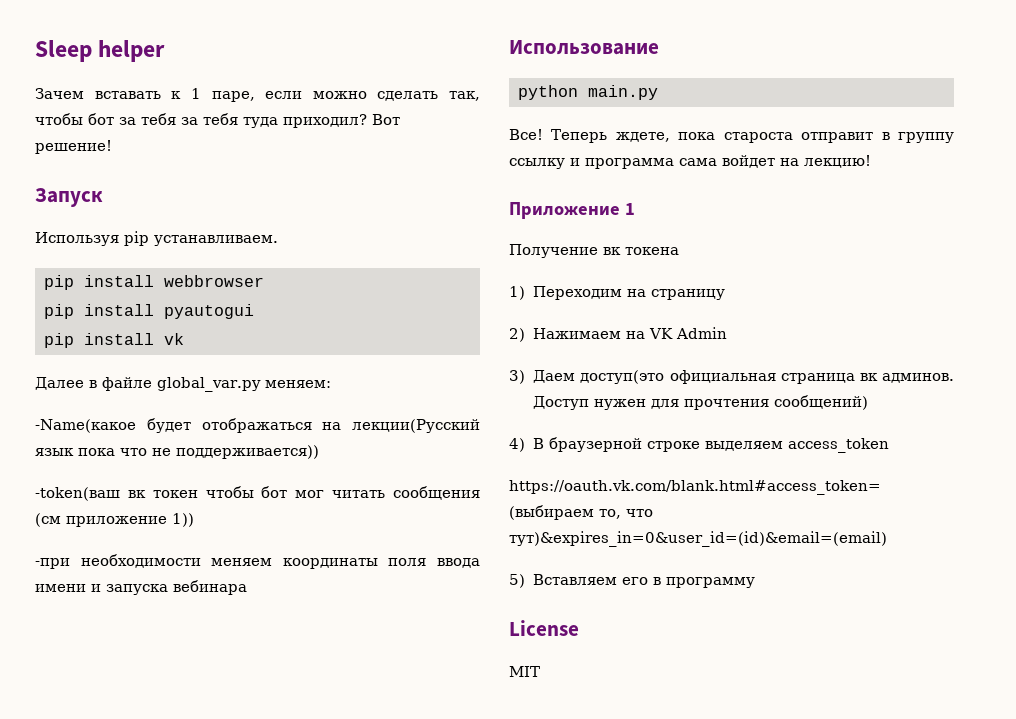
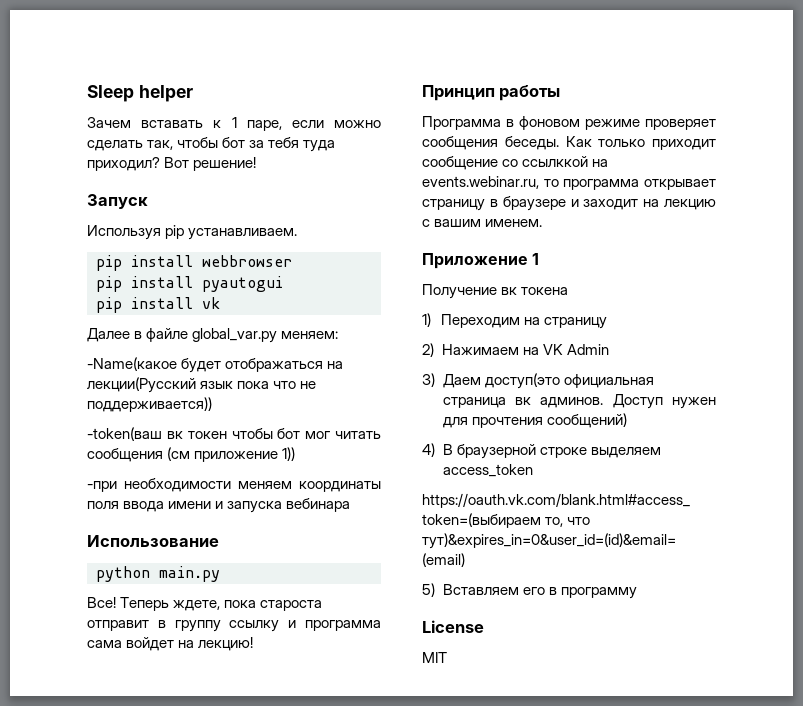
[181,113,238,125] за тебя -> (300, 142) none
(871, 161) none -> [422,85,561,101] [422,116,716,130] [422,136,716,150] [422,156,609,170] [422,176,716,190] [422,196,716,211] [422,219,543,227] // Принцип работы // Программа в фоновом режиме проверяет сообщения беседы. Как только приходит сообщение со ссылккой на events.webinar.ru, то программа открывает страницу в браузере и заходит на лекцию с вашим именем.

